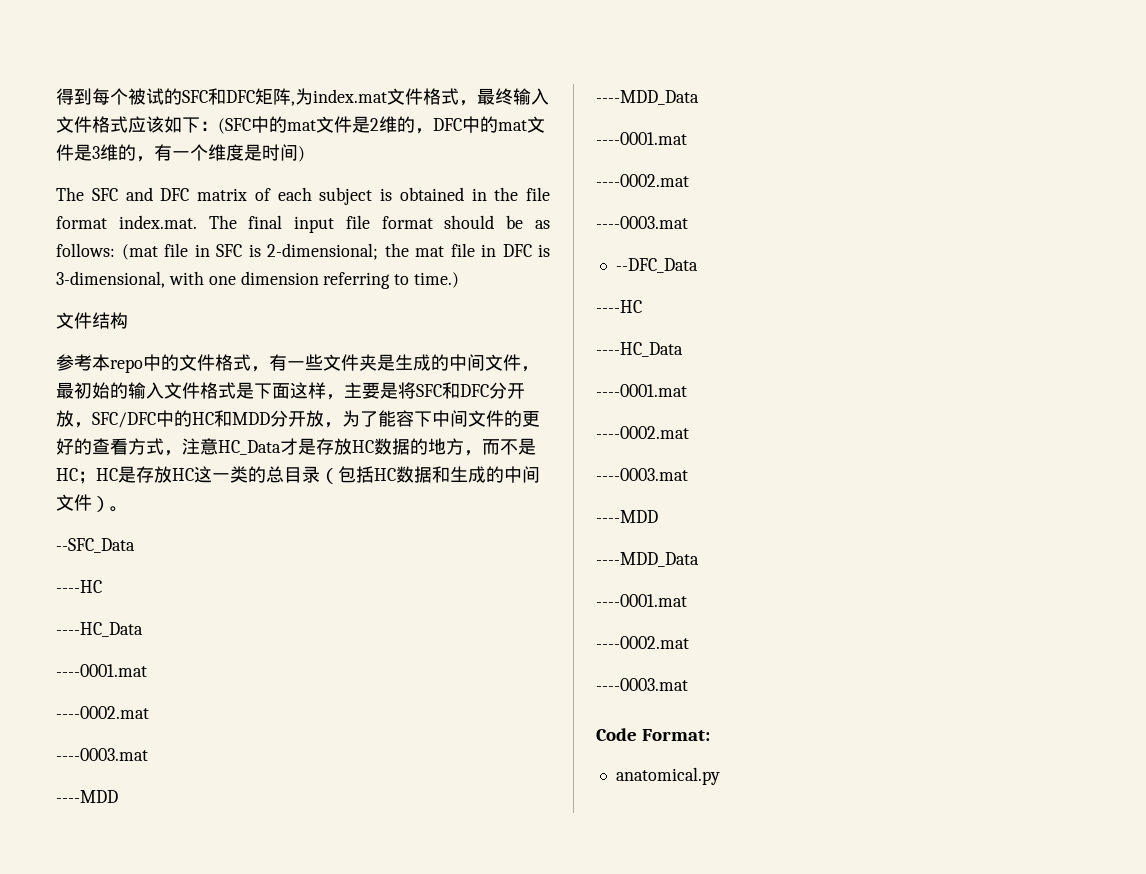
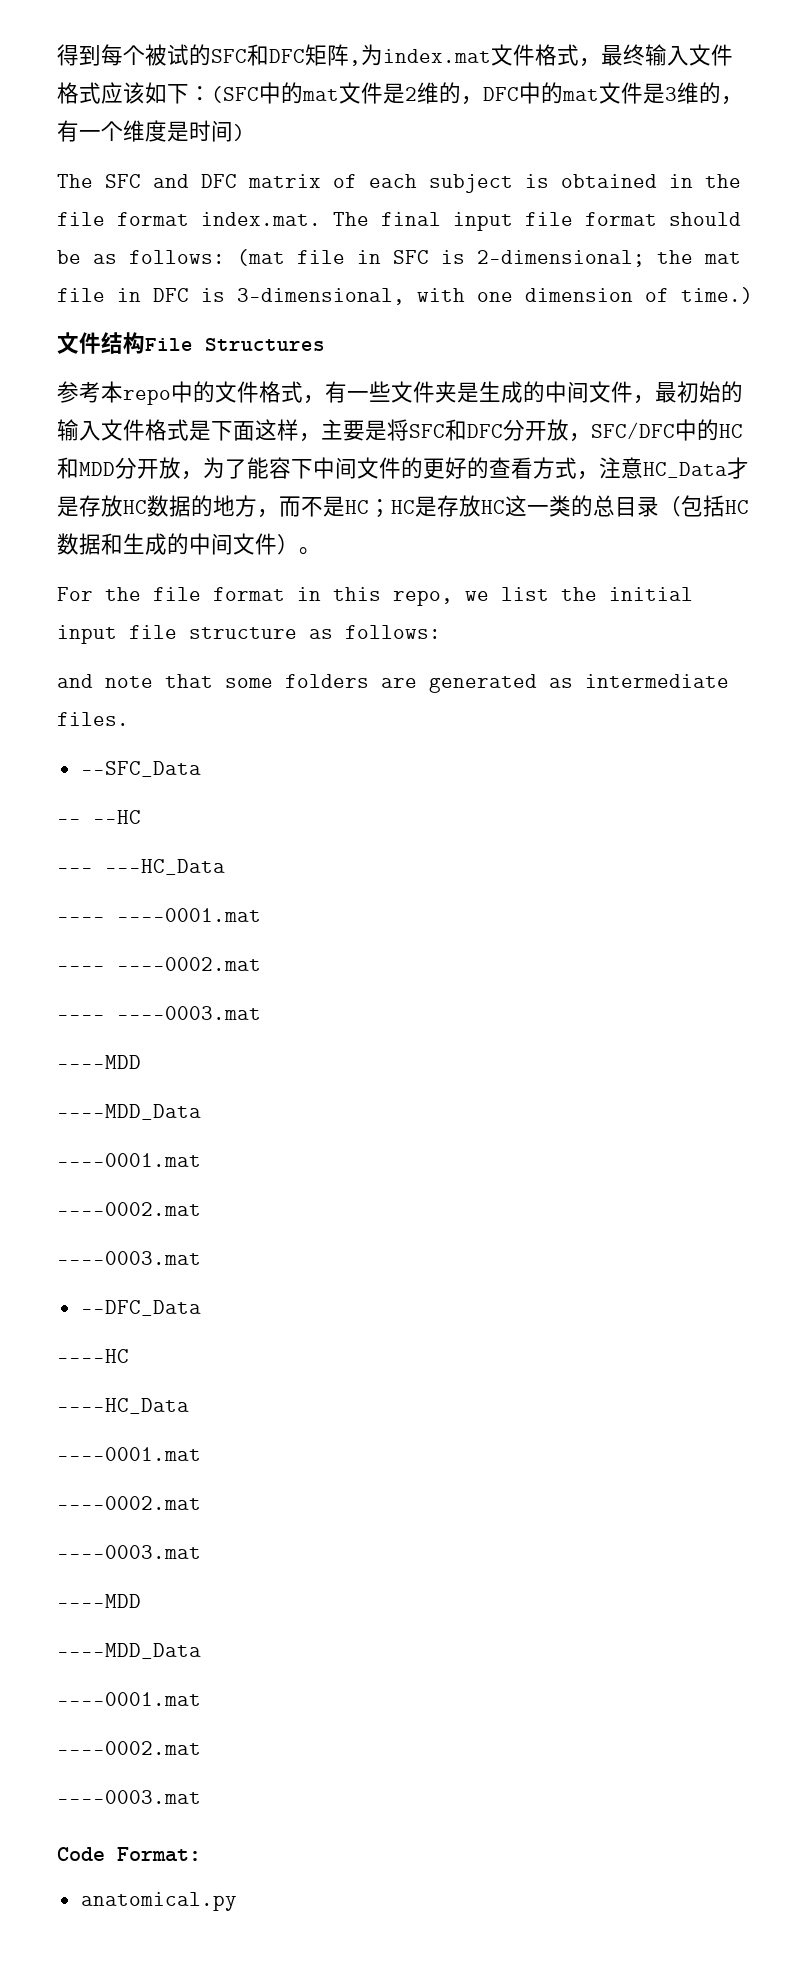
[323,272,410,289] referring to -> [645,288,669,302] of
(128, 320) none -> [145,338,325,351] File Structures
[56,538,135,553] [56,580,102,593] [56,622,143,637] [56,664,147,677] [56,706,149,719] --SFC_Data // ----HC // ----HC_Data // ----0001.mat // ----0002.mat // -> [57,587,693,606] [57,625,441,644] [57,674,729,693] [57,712,129,726] [80,761,201,777] [57,810,141,824] [57,859,225,875] [57,908,261,922] [57,957,261,971] [57,1015,105,1020] For the file format in this repo, we list the initial input file structure as follows: // and note that some folders are generated as intermediate files. // --SFC_Data // -- --HC // --- ---HC_Data // ---- ----0001.mat // ---- ----0002.mat // ----

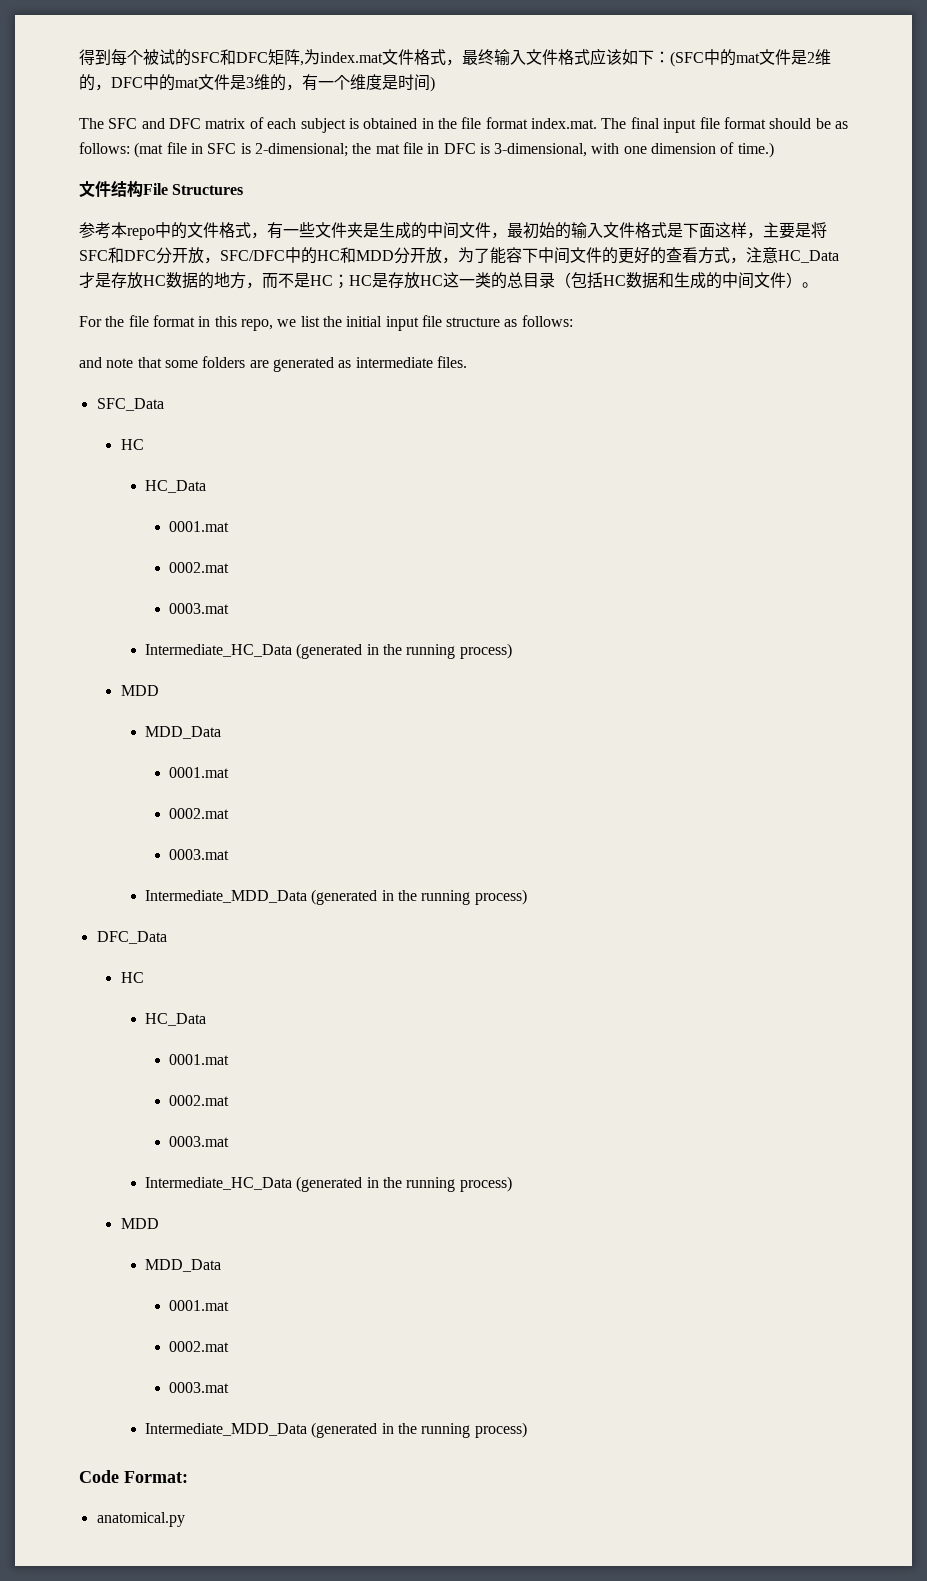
[80,761,201,777] [57,810,141,824] [57,859,225,875] [57,908,261,922] [57,957,261,971] [57,1006,261,1020] [57,1055,141,1069] [57,1104,201,1120] [57,1153,201,1167] [57,1202,201,1216] [57,1251,201,1265] [80,1300,201,1316] [57,1349,129,1363] [57,1398,189,1414] [57,1447,201,1461] [57,1496,201,1510] [57,1545,201,1559] [57,1594,141,1608] [57,1643,201,1659] [57,1692,201,1706] [57,1741,201,1755] [57,1790,201,1804] --SFC_Data // -- --HC // --- ---HC_Data // ---- ----0001.mat // ---- ----0002.mat // ---- ----0003.mat // ----MDD // ----MDD_Data // ----0001.mat // ----0002.mat // ----0003.mat // --DFC_Data // ----HC // ----HC_Data // ----0001.mat // ----0002.mat // ----0003.mat // ----MDD // ----MDD_Data // ----0001.mat // ----0002.mat // ----0003.mat -> [96,398,164,411] [120,439,144,450] [144,480,206,493] [169,521,230,532] [169,562,230,573] [169,603,230,614] [144,643,512,659] [120,685,159,696] [144,726,221,739] [169,767,230,778] [169,808,230,819] [169,849,230,860] [144,889,527,905] [96,931,167,944] [120,972,144,983] [144,1013,206,1026] [169,1054,230,1065] [169,1095,230,1106] [169,1136,230,1147] [144,1176,512,1192] [120,1218,159,1229] [144,1259,221,1272] [169,1300,230,1311] [169,1341,230,1352] [169,1382,230,1393] [144,1422,527,1438] SFC_Data // HC // HC_Data // 0001.mat // 0002.mat // 0003.mat // Intermediate_HC_Data (generated in the running process) // MDD // MDD_Data // 0001.mat // 0002.mat // 0003.mat // Intermediate_MDD_Data (generated in the running process) // DFC_Data // HC // HC_Data // 0001.mat // 0002.mat // 0003.mat // Intermediate_HC_Data (generated in the running process) // MDD // MDD_Data // 0001.mat // 0002.mat // 0003.mat // Intermediate_MDD_Data (generated in the running process)

